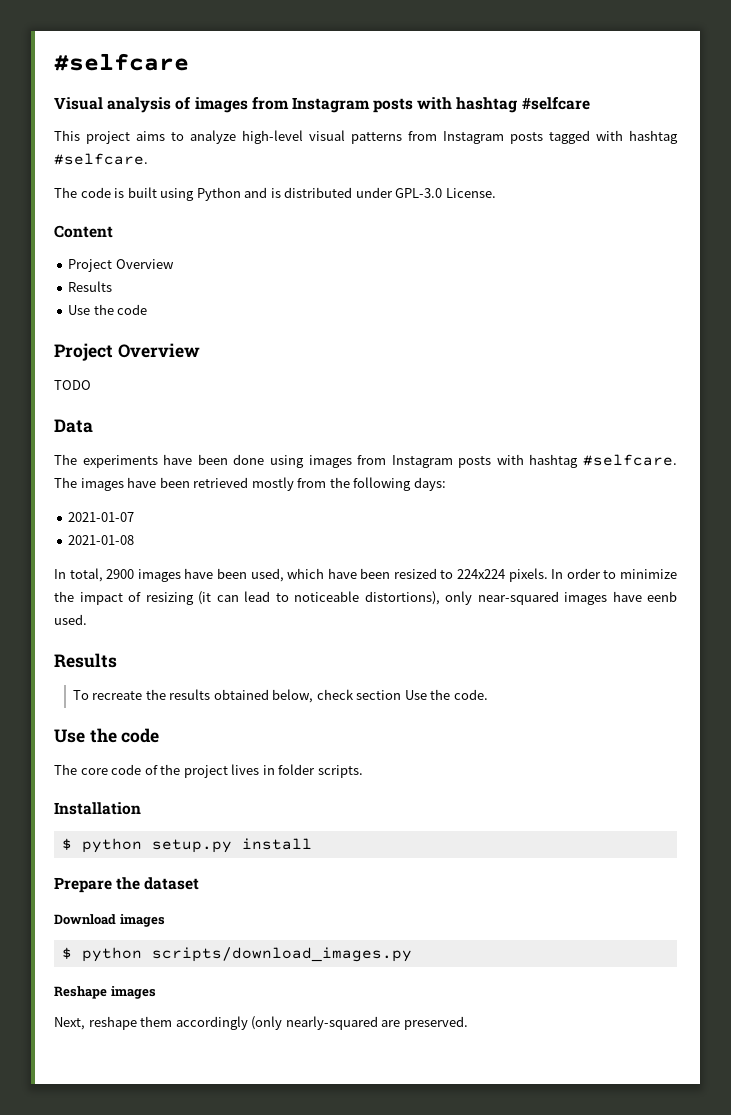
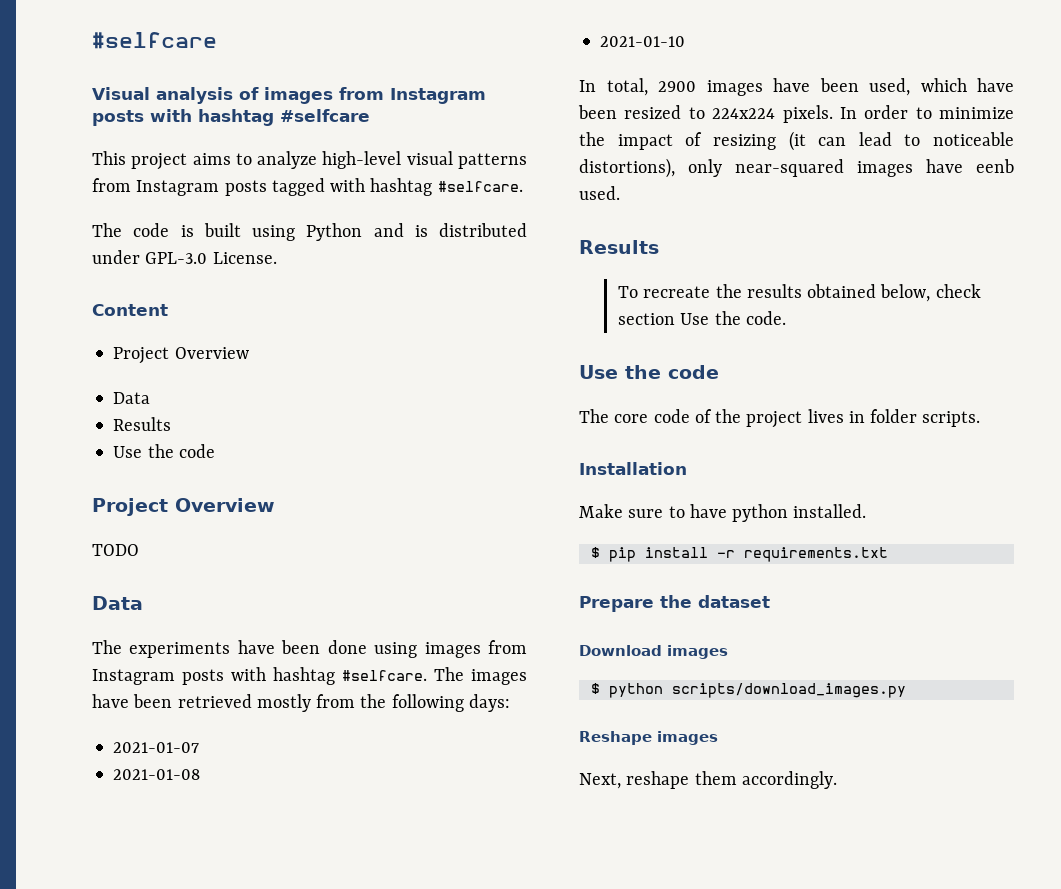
(174, 264) none -> [113,392,151,404] // Data
(135, 540) none -> [600,36,686,47] // 2021-01-10
[61,838,232,853] // $ python setup.py -> [579,504,867,522] [590,547,636,562] // Make sure to have python installed. // $ pip
(312, 844) none -> [716,547,888,562] -r requirements.txt
[175,1016,468,1030] accordingly (only nearly-squared are preserved. -> [741,771,837,789] accordingly.

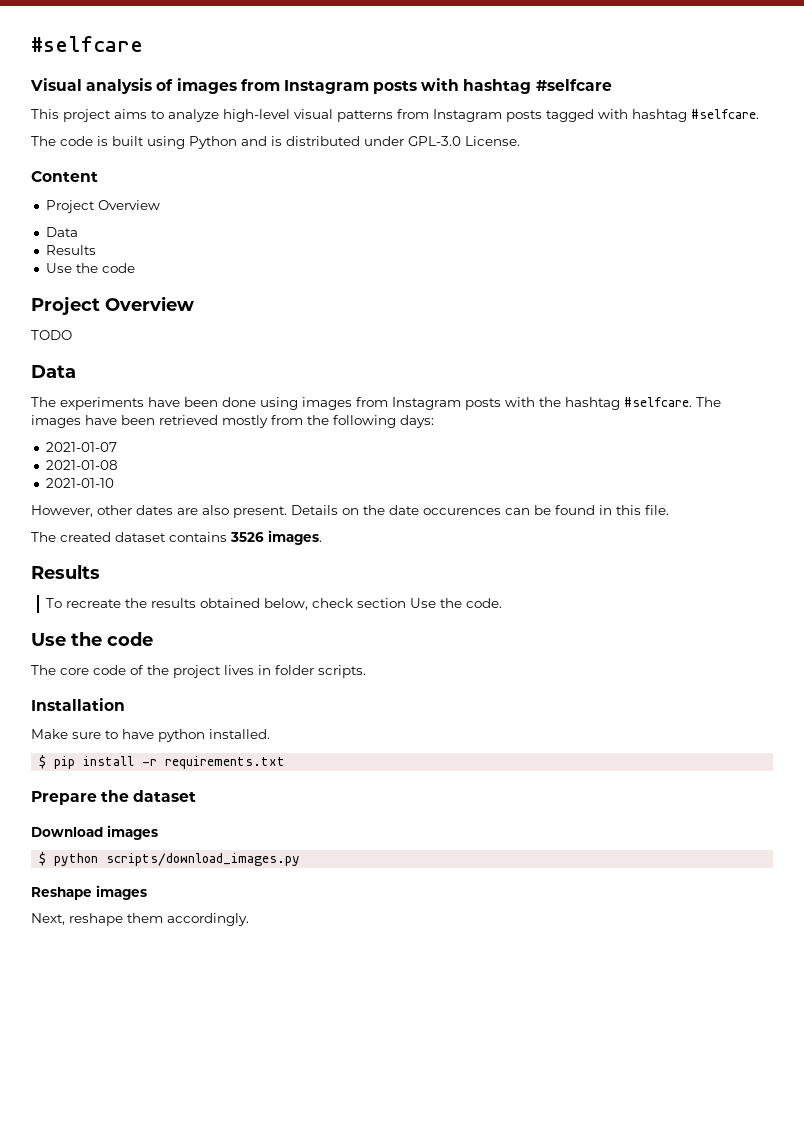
(266, 674) none -> [539,397,561,407] the
[579,78,1014,96] [578,105,1014,123] [579,131,1014,151] [579,158,1014,178] [579,186,620,200] In total, 2900 images have been used, which have been resized to 224x224 pixels. In order to minimize the impact of resizing (it can lead to noticeable distortions), only near-squared images have eenb used. -> [31,505,669,518] [31,530,322,545] However, other dates are also present. Details on the date occurences can be found in this file. // The created dataset contains 3526 images.

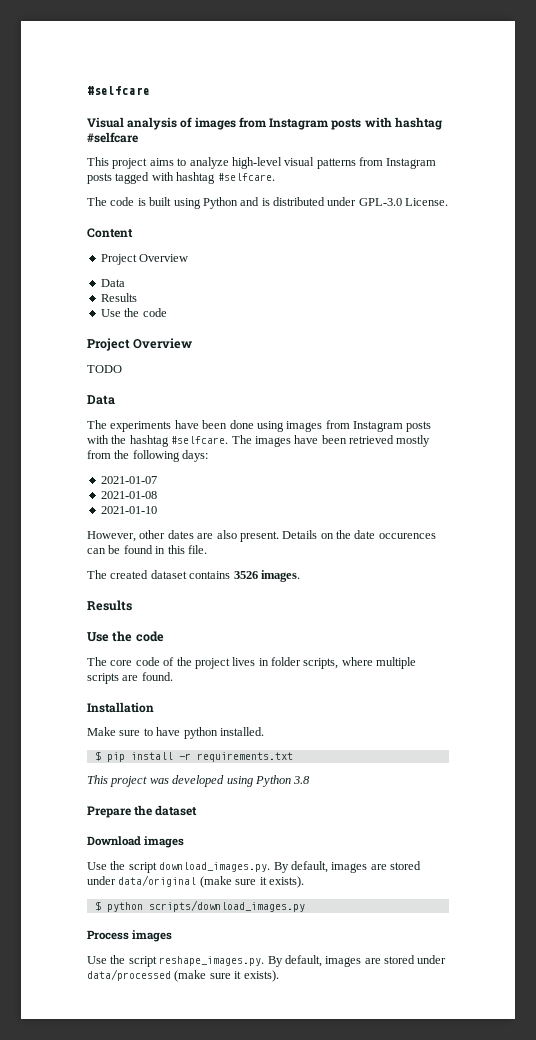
[46,598,503,610] // To recreate the results obtained below, check section Use the code. -> (132, 605) none
[318,665,366,678] scripts. -> [303,657,417,669] [87,672,173,684] scripts, where multiple scripts are found.
(286, 762) none -> [87,775,311,787] // This project was developed using Python 3.8
(158, 832) none -> [87,861,421,873] [87,875,304,888] // Use the script download_images.py. By default, images are stored under data/original (make sure it exists).
[31,885,147,900] [31,913,249,926] Reshape images // Next, reshape them accordingly. -> [87,930,173,942] [87,955,447,967] [87,969,279,982] Process images // Use the script reshape_images.py. By default, images are stored under data/processed (make sure it exists).

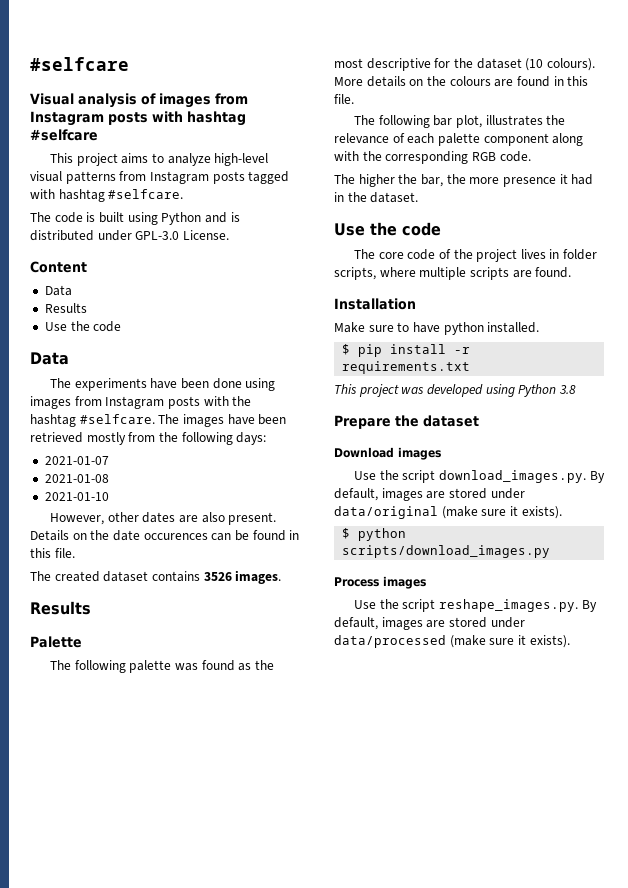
[100,254,189,265] // Project Overview -> (87, 267) none
[87,338,193,351] [87,365,122,373] // Project Overview // TODO -> (122, 326) none
(132, 605) none -> [30,636,82,648] [49,660,274,673] [334,58,595,71] [334,76,589,87] [334,94,354,104] [353,115,566,128] [334,133,584,146] [334,151,531,164] [334,174,594,187] [334,192,419,203] // Palette // The following palette was found as the most descriptive for the dataset (10 colours). More details on the colours are found in this file. // The following bar plot, illustrates the relevance of each palette component along with the corresponding RGB code. // The higher the bar, the more presence it had in the dataset.

